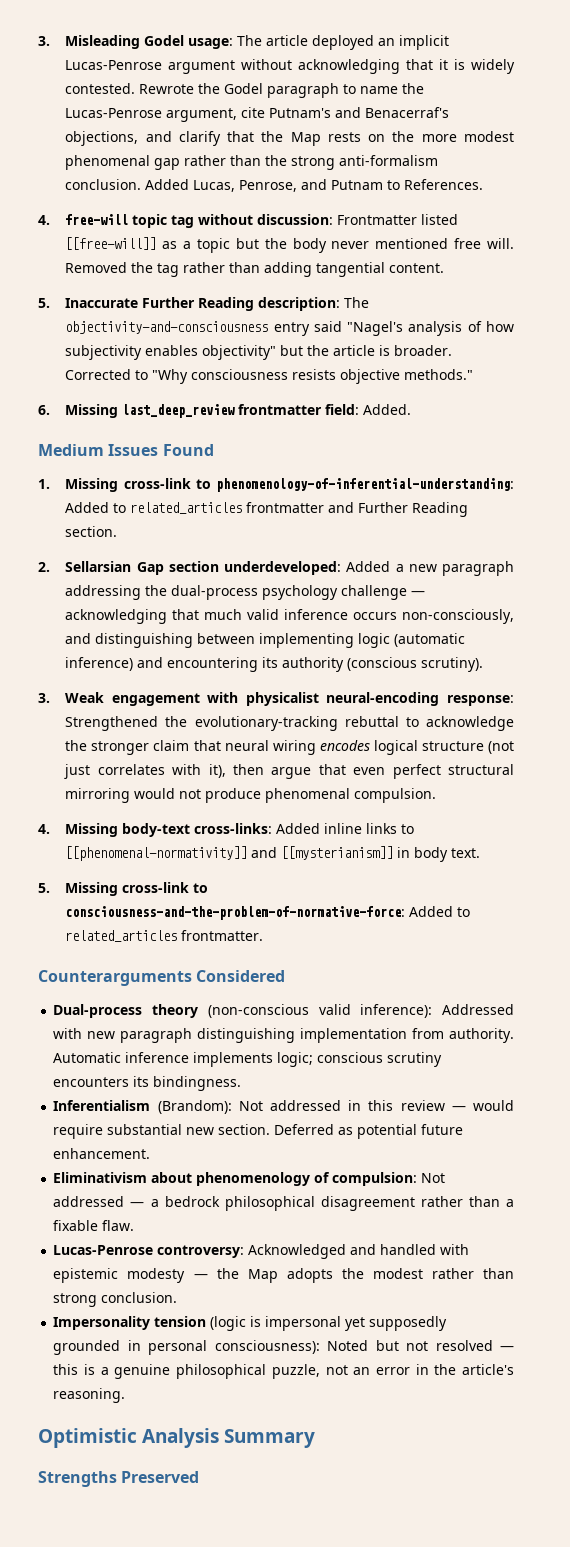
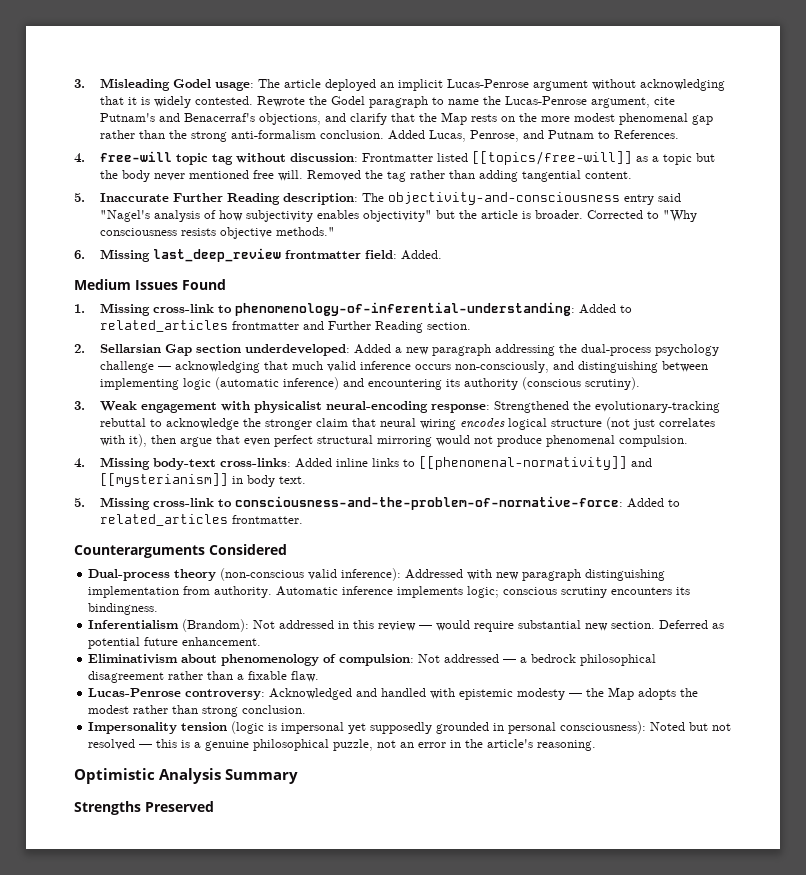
[65,237,157,250] [[free-will]] -> [471,151,632,165] [[topics/free-will]]

